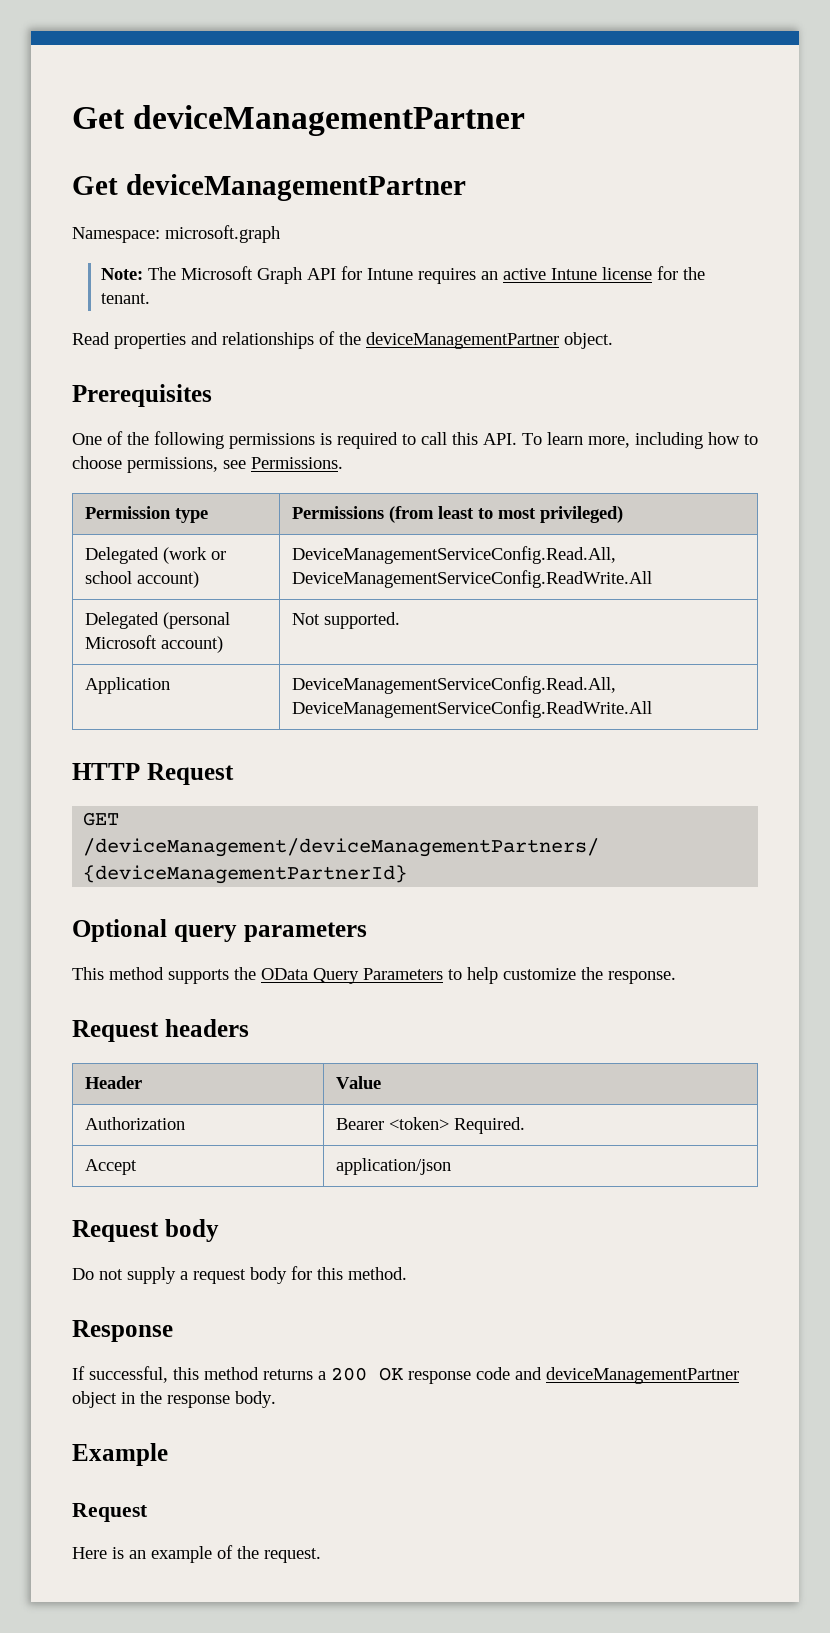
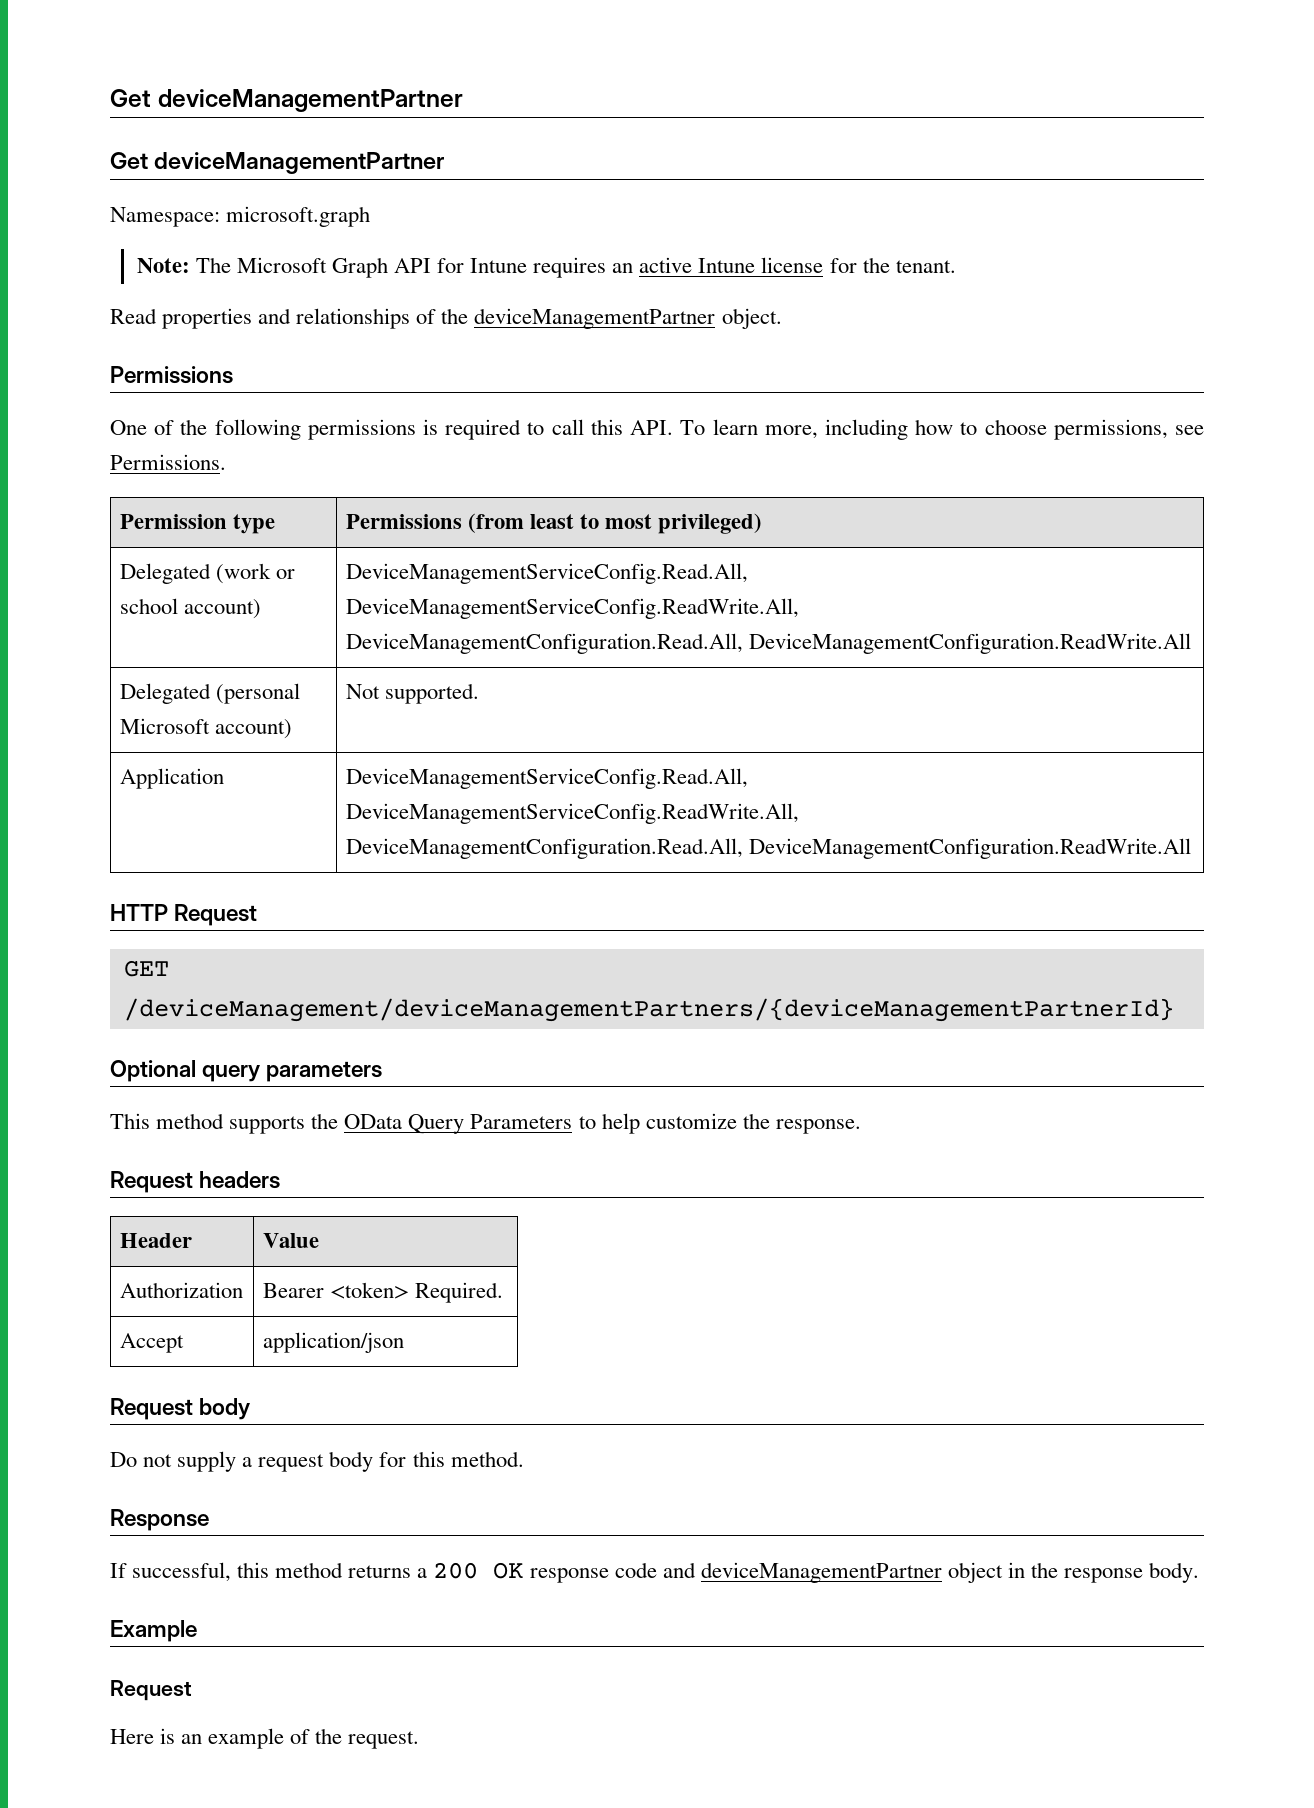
[72,384,212,407] Prerequisites -> [110,366,233,384] Permissions
[292,570,653,588] DeviceManagementServiceConfig.ReadWrite.All -> [345,598,799,619] [345,633,1191,654] DeviceManagementServiceConfig.ReadWrite.All, DeviceManagementConfiguration.Read.All, DeviceManagementConfiguration.ReadWrite.All
[292,700,653,718] DeviceManagementServiceConfig.ReadWrite.All -> [345,803,799,824] [345,838,1191,859] DeviceManagementServiceConfig.ReadWrite.All, DeviceManagementConfiguration.Read.All, DeviceManagementConfiguration.ReadWrite.All

